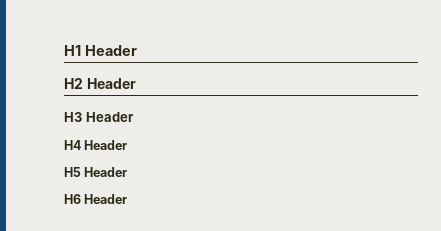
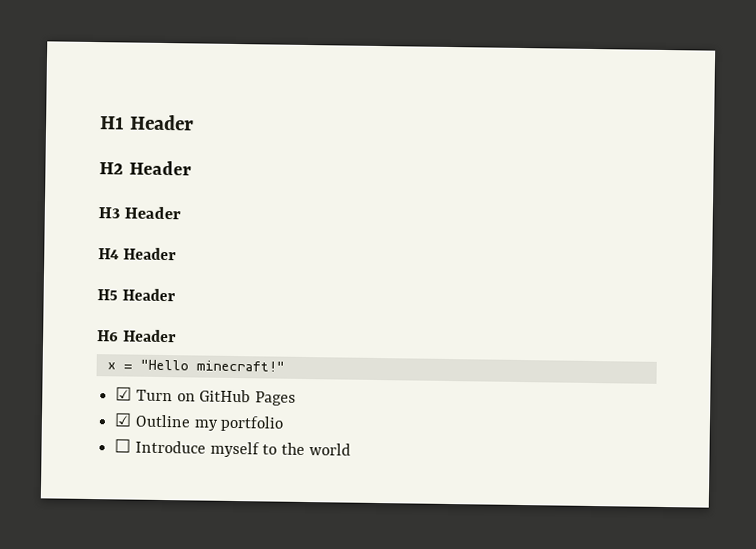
(128, 199) none -> [106,359,285,372] [115,386,297,406] [114,412,285,432] [114,438,351,458] // x = "Hello minecraft!" // ☑ Turn on GitHub Pages // ☑ Outline my portfolio // ☐ Introduce myself to the world

